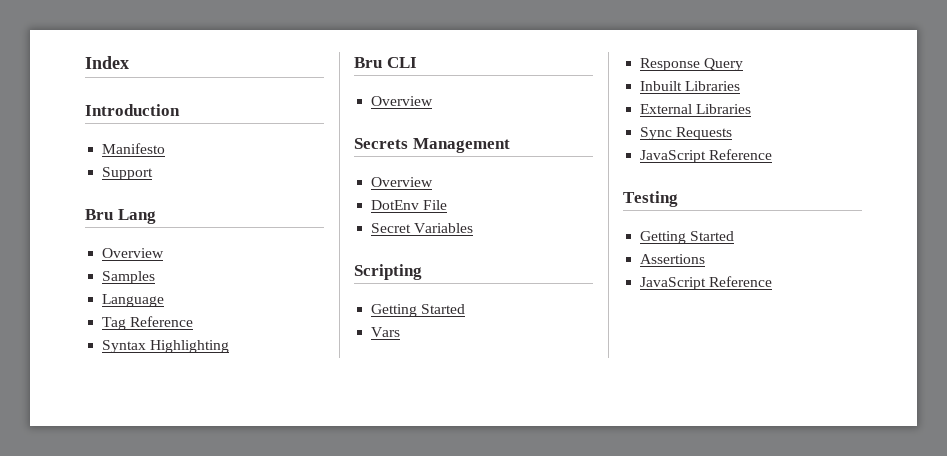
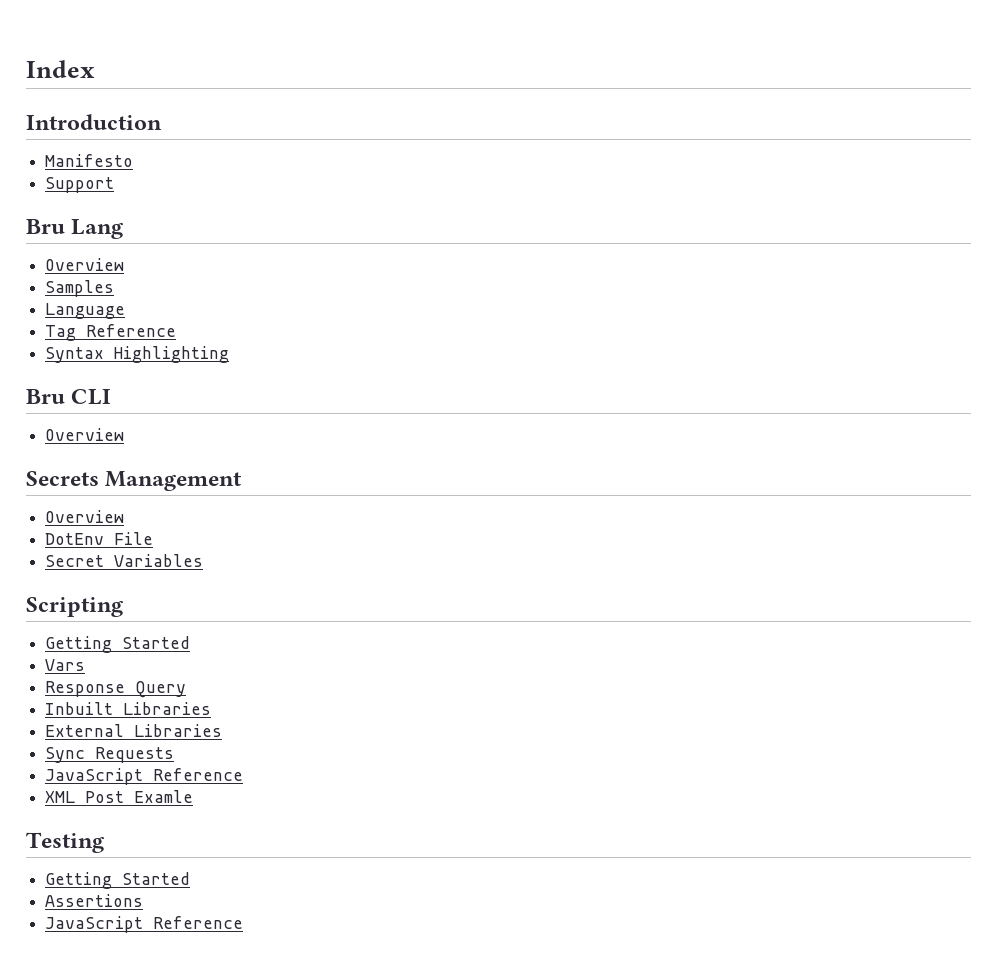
(773, 154) none -> [45,790,194,803] // XML Post Examle

